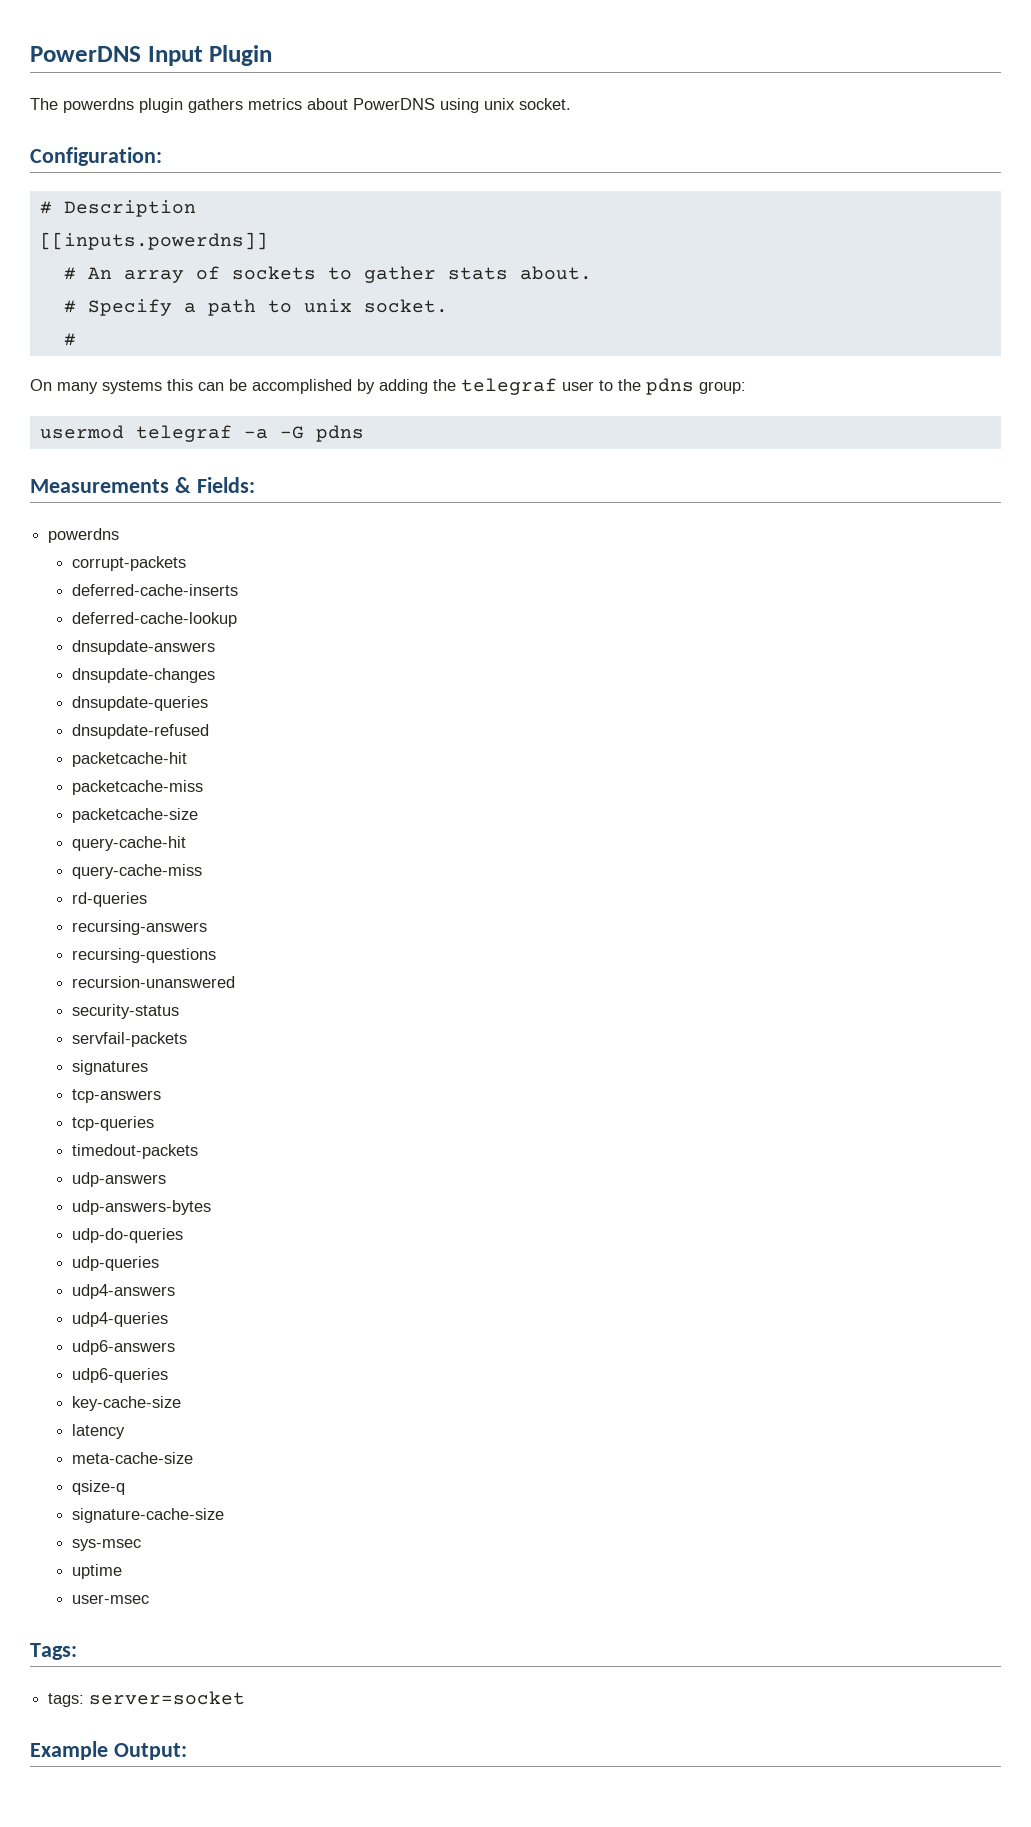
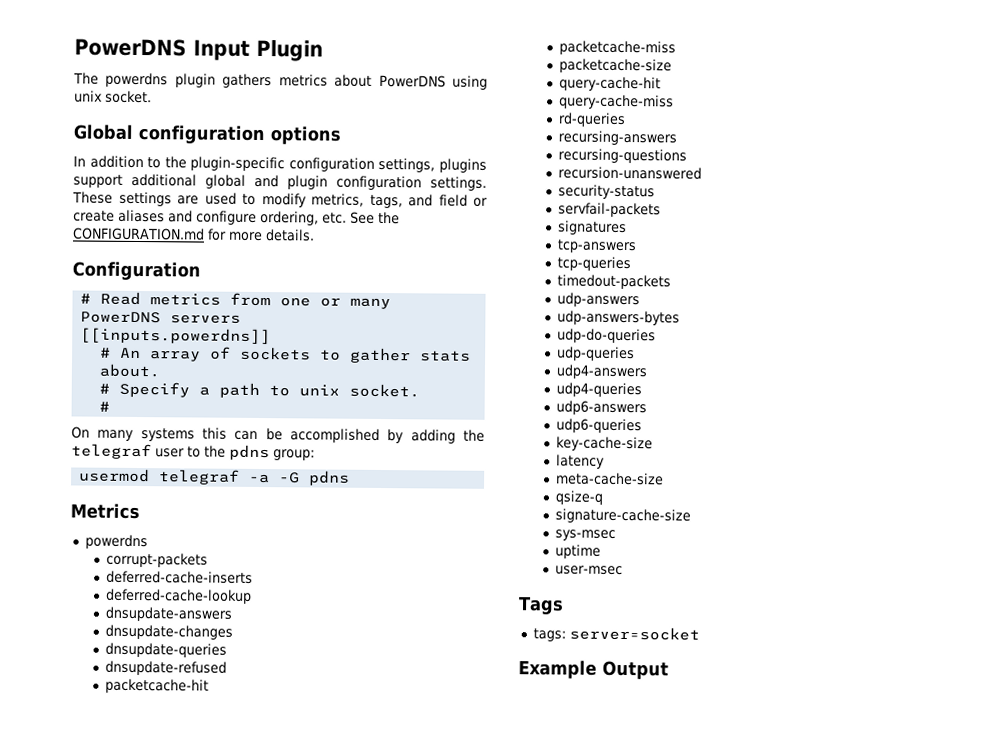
[30,147,162,166] [39,200,196,217] Configuration: // # Description -> [73,124,341,145] [73,155,487,173] [73,173,487,191] [72,191,488,209] [73,209,400,226] [73,227,315,242] [72,261,201,281] [80,291,392,310] [80,311,242,324] Global configuration options // In addition to the plugin-specific configuration settings, plugins support additional global and plugin configuration settings. These settings are used to modify metrics, tags, and field or create aliases and configure ordering, etc. See the CONFIGURATION.md for more details. // Configuration // # Read metrics from one or many PowerDNS servers
[30,477,255,493] Measurements & Fields: -> [70,503,140,520] Metrics
[30,1643,77,1660] Tags: -> [518,596,564,615] Tags
[113,1743,187,1760] Output: -> [602,660,669,680] Output

